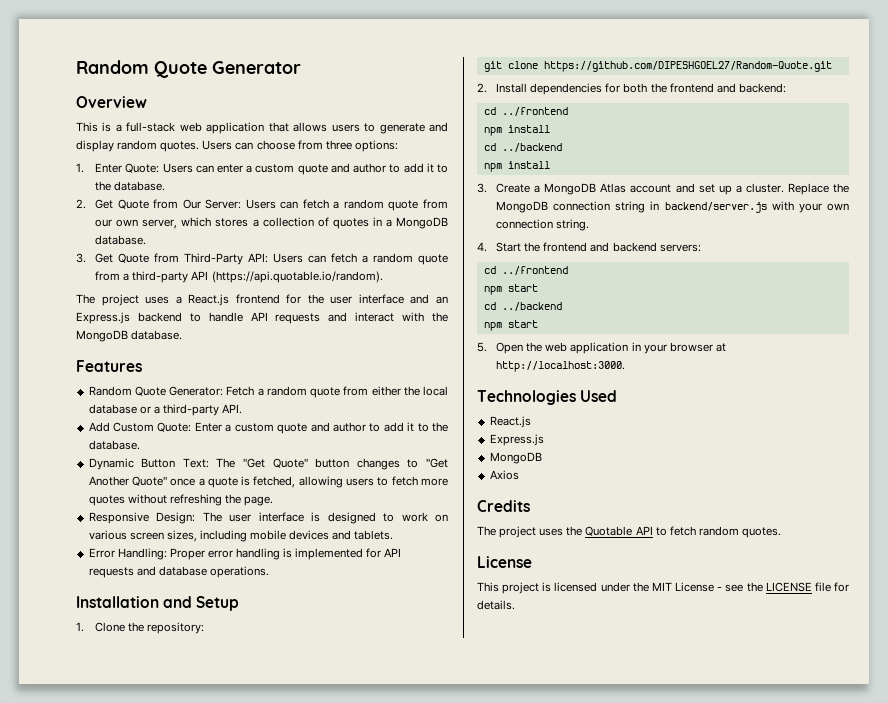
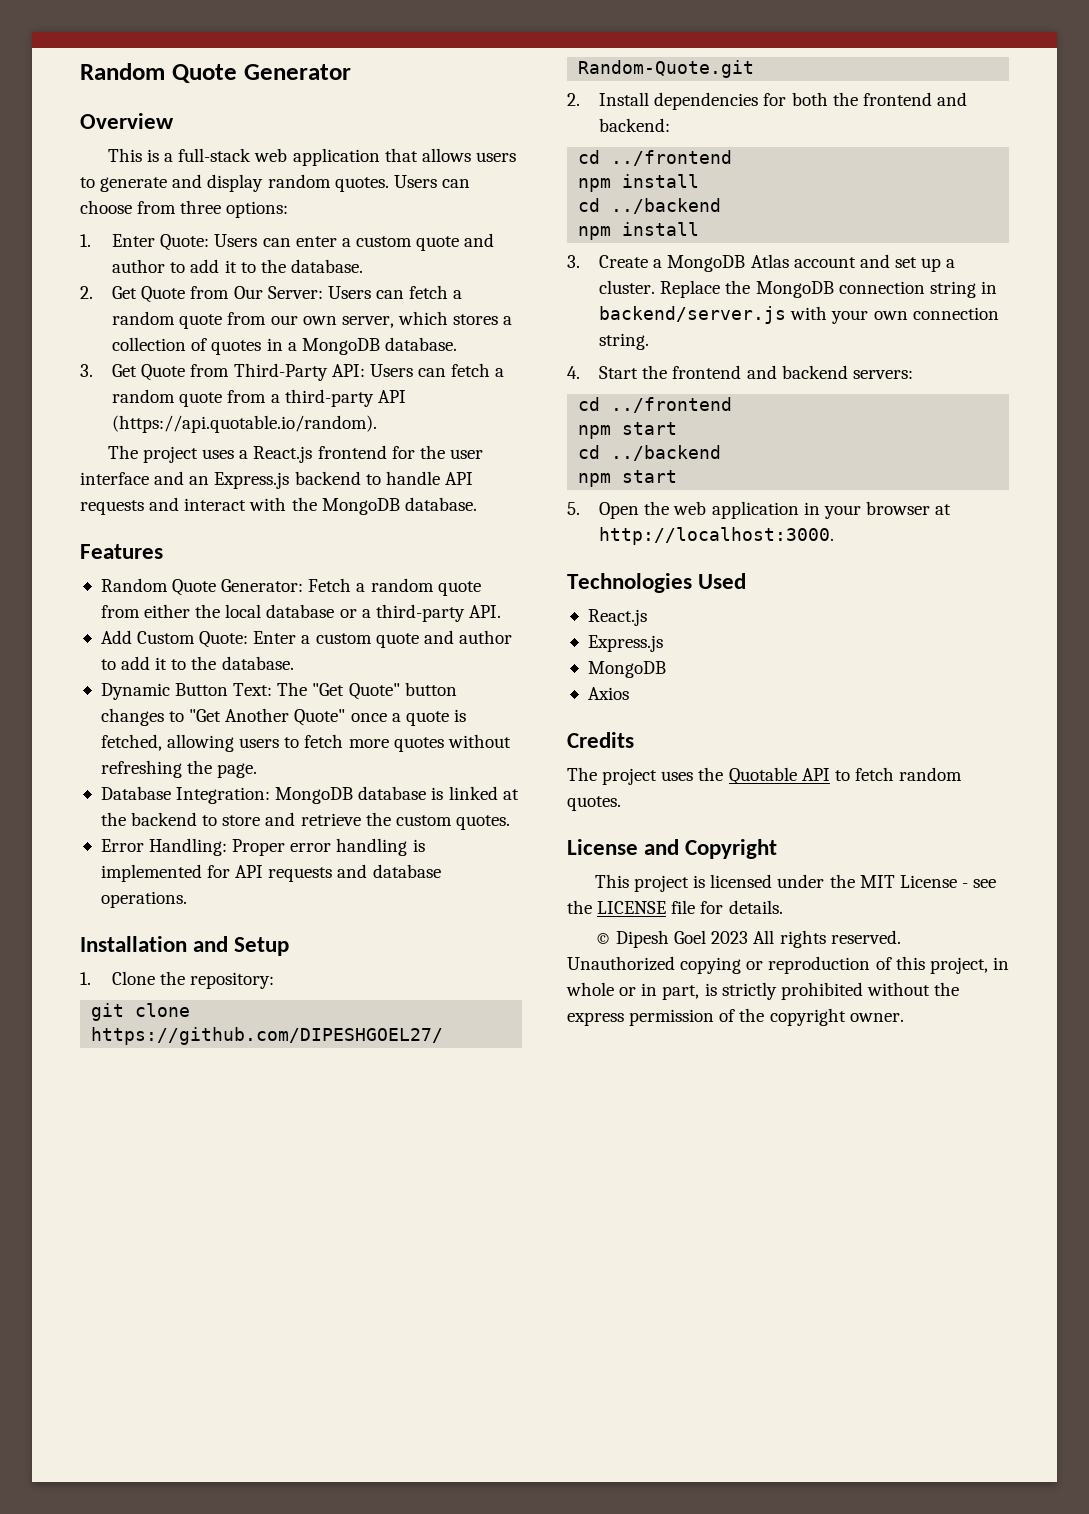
[88,512,449,524] [88,530,394,542] Responsive Design: The user interface is designed to work on various screen sizes, including mobile devices and tablets. -> [100,786,519,804] [100,812,510,830] Database Integration: MongoDB database is linked at the backend to store and retrieve the custom quotes.
(532, 562) none -> [644,839,778,859] and Copyright
(515, 605) none -> [594,930,901,948] [567,956,1009,974] [566,982,960,1000] [567,1008,904,1026] // © Dipesh Goel 2023 All rights reserved. Unauthorized copying or reproduction of this project, in whole or in part, is strictly prohibited without the express permission of the copyright owner.

